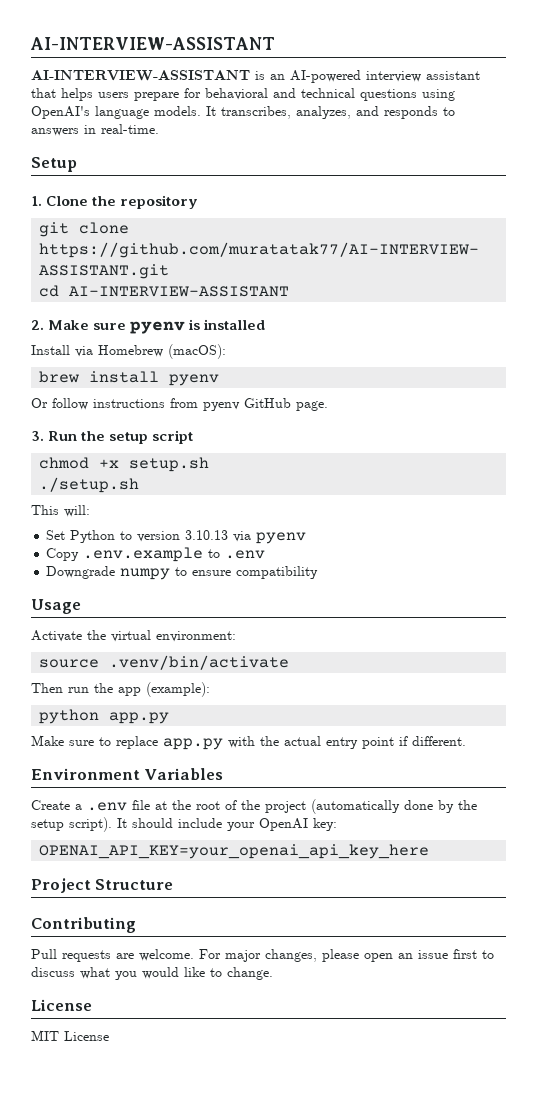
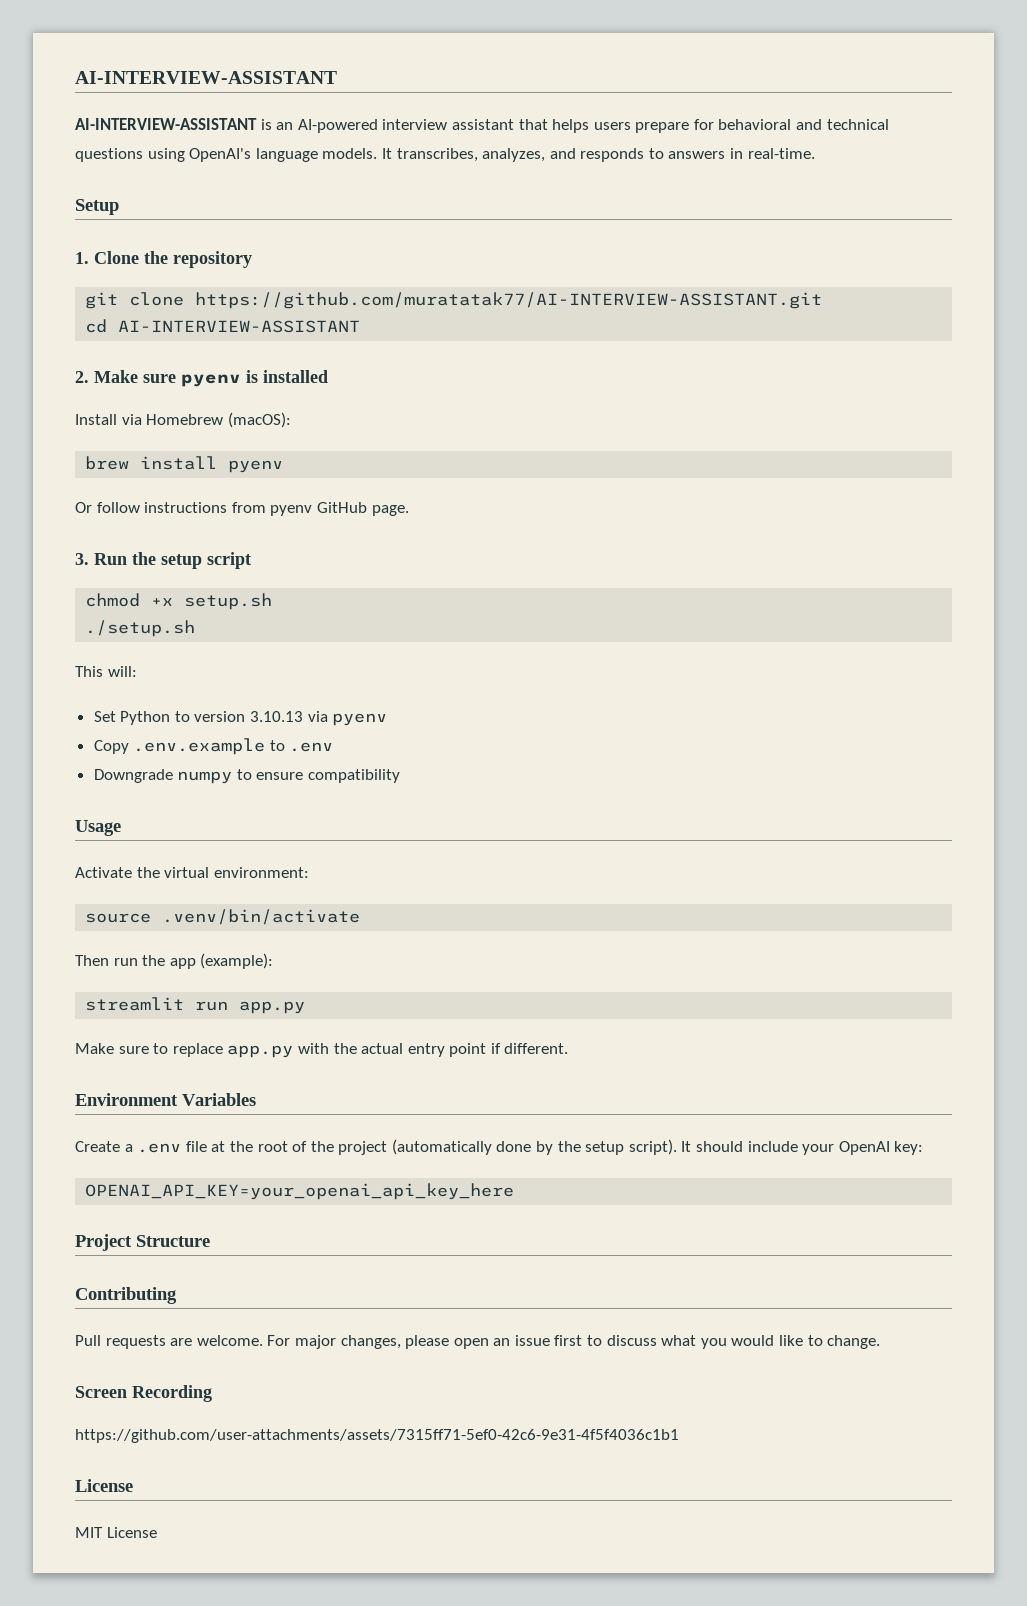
[39,709,100,724] python -> [85,997,229,1011] streamlit run
(273, 973) none -> [75,1385,212,1402] [75,1429,679,1443] // Screen Recording // https://github.com/user-attachments/assets/7315ff71-5ef0-42c6-9e31-4f5f4036c1b1

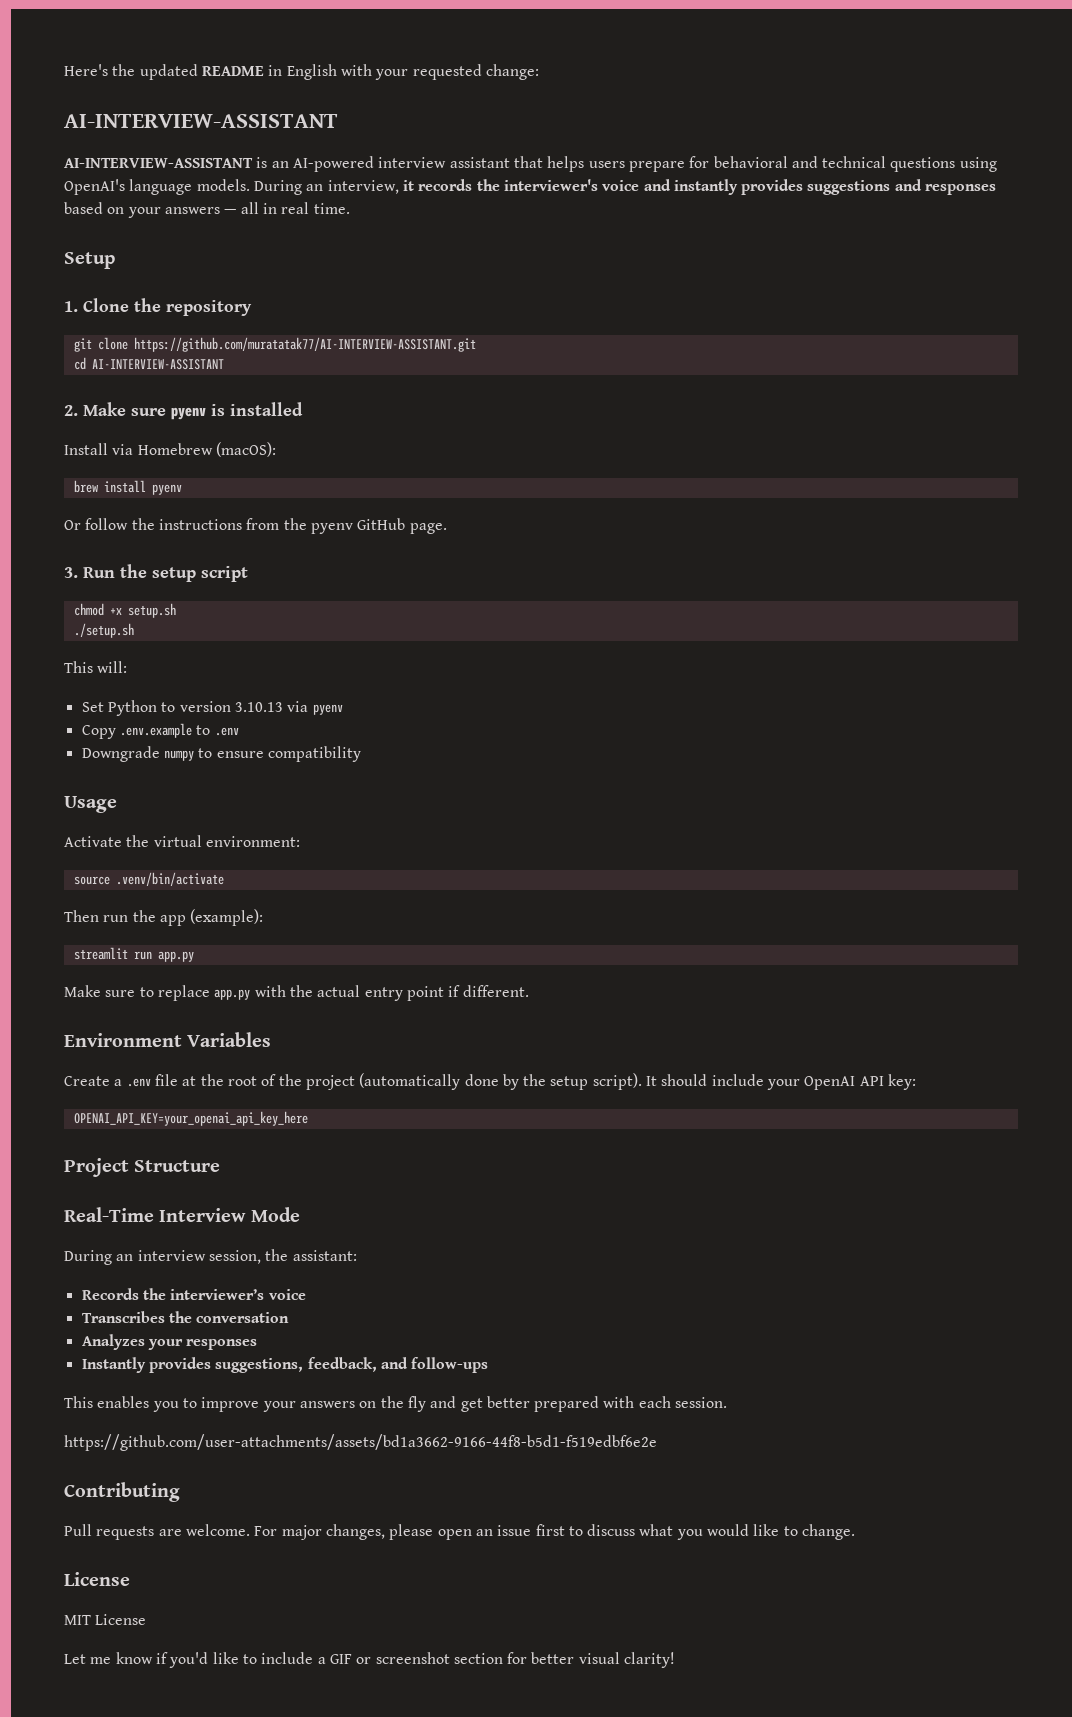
(75, 77) none -> [64,64,539,80] Here's the updated README in English with your requested change: //
[381,148,815,162] It transcribes, analyzes, and responds to answers in real-time. -> [253,179,997,195] [64,202,350,218] During an interview, it records the interviewer's voice and instantly provides suggestions and responses based on your answers — all in real time.
(140, 507) none -> [131,518,155,530] the
(266, 507) none -> [283,518,307,530] the
(890, 1148) none -> [859,1076,884,1086] API
(210, 1241) none -> [64,1207,300,1222] [64,1249,357,1265] [81,1288,306,1300] [81,1311,290,1323] [81,1334,258,1350] [81,1357,489,1373] [64,1396,728,1412] [64,1434,657,1451] // Real-Time Interview Mode // During an interview session, the assistant: // Records the interviewer’s voice // Transcribes the conversation // Analyzes your responses // Instantly provides suggestions, feedback, and follow-ups // This enables you to improve your answers on the fly and get better prepared with each session. // https://github.com/user-attachments/assets/bd1a3662-9166-44f8-b5d1-f519edbf6e2e
[75,1385,212,1402] [75,1429,679,1443] // Screen Recording // https://github.com/user-attachments/assets/7315ff71-5ef0-42c6-9e31-4f5f4036c1b1 -> (856, 1532) none
(157, 1532) none -> [64,1652,676,1668] // Let me know if you'd like to include a GIF or screenshot section for better visual clarity!

